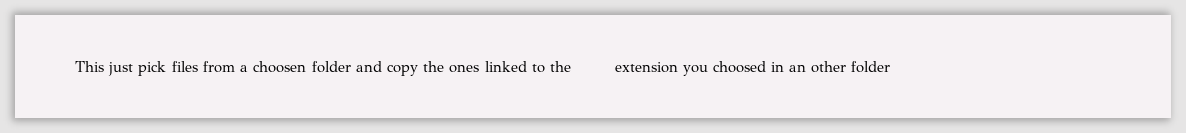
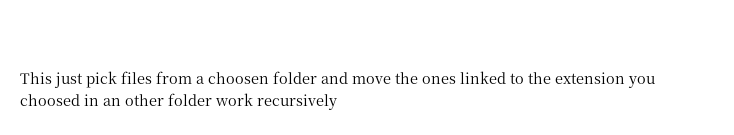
[386,64,418,76] copy -> [352,76,391,84] move
(890, 67) none -> [215,93,337,110] work recursively

